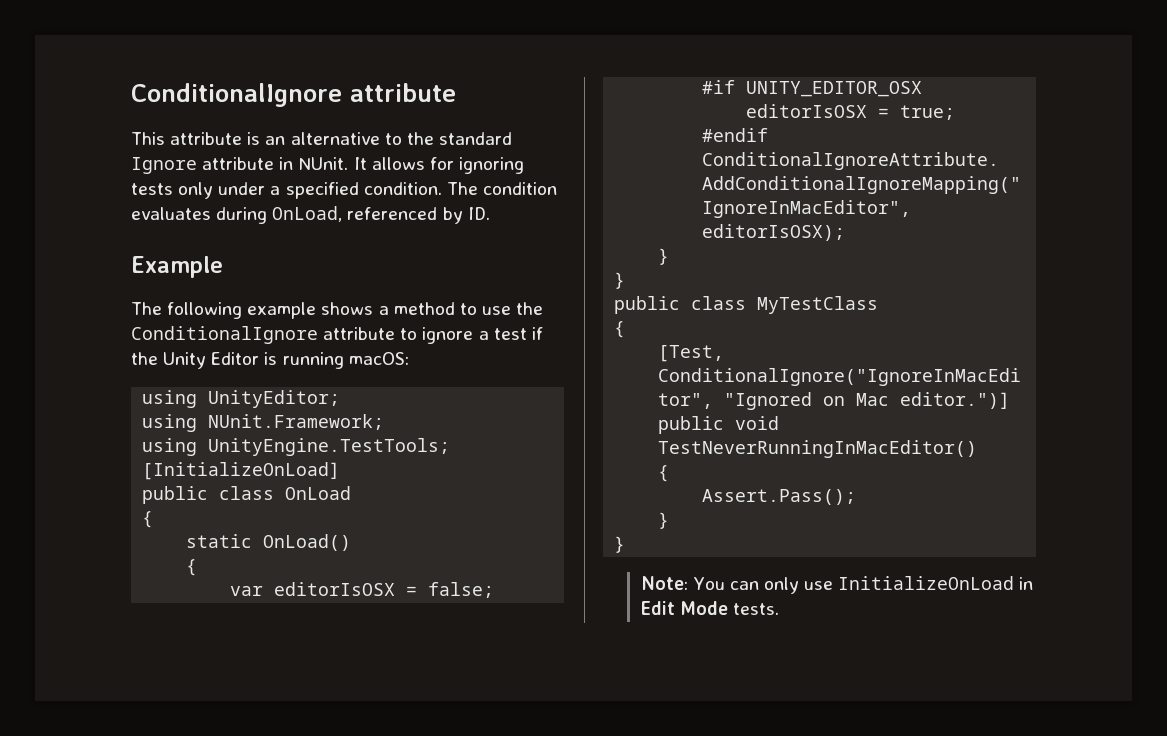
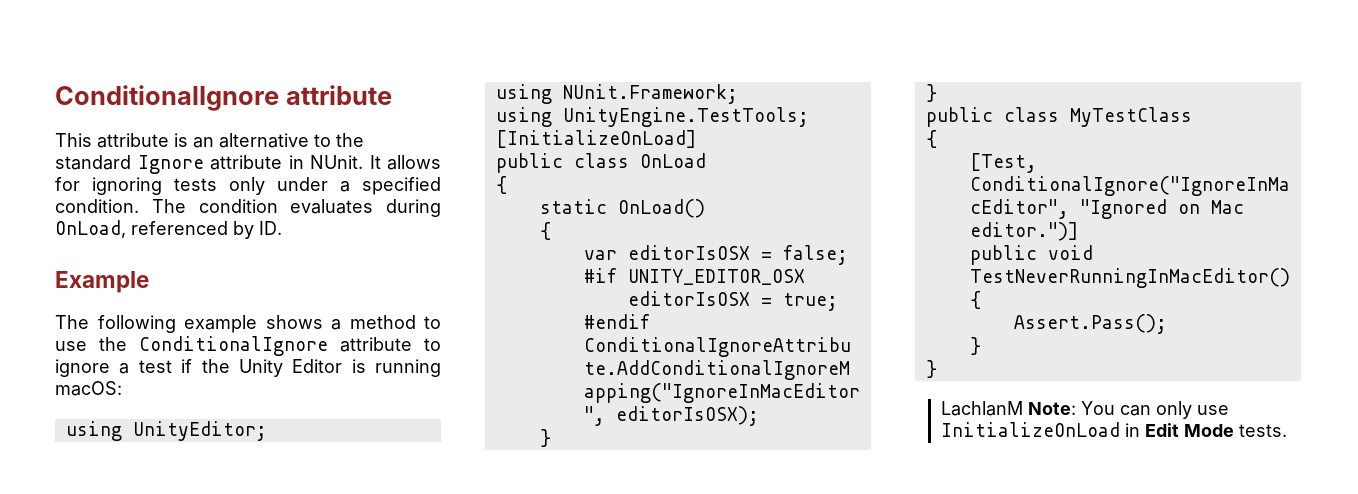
(626, 544) none -> [940,401,1023,416] LachlanM

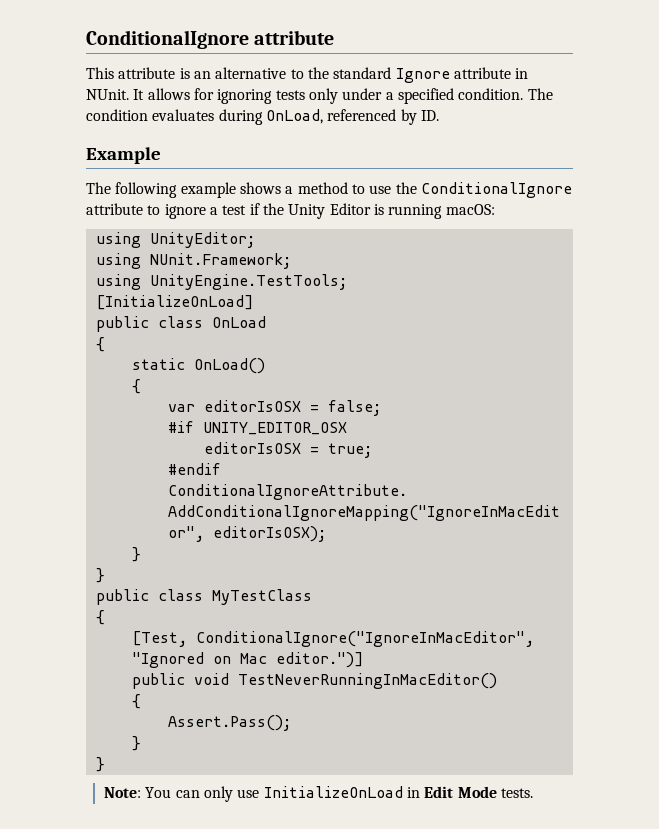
[940,401,1023,416] LachlanM -> (105, 764) none

